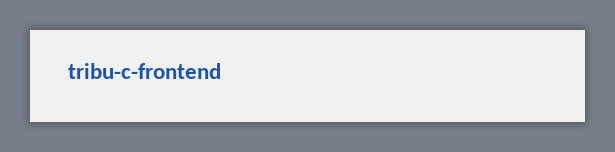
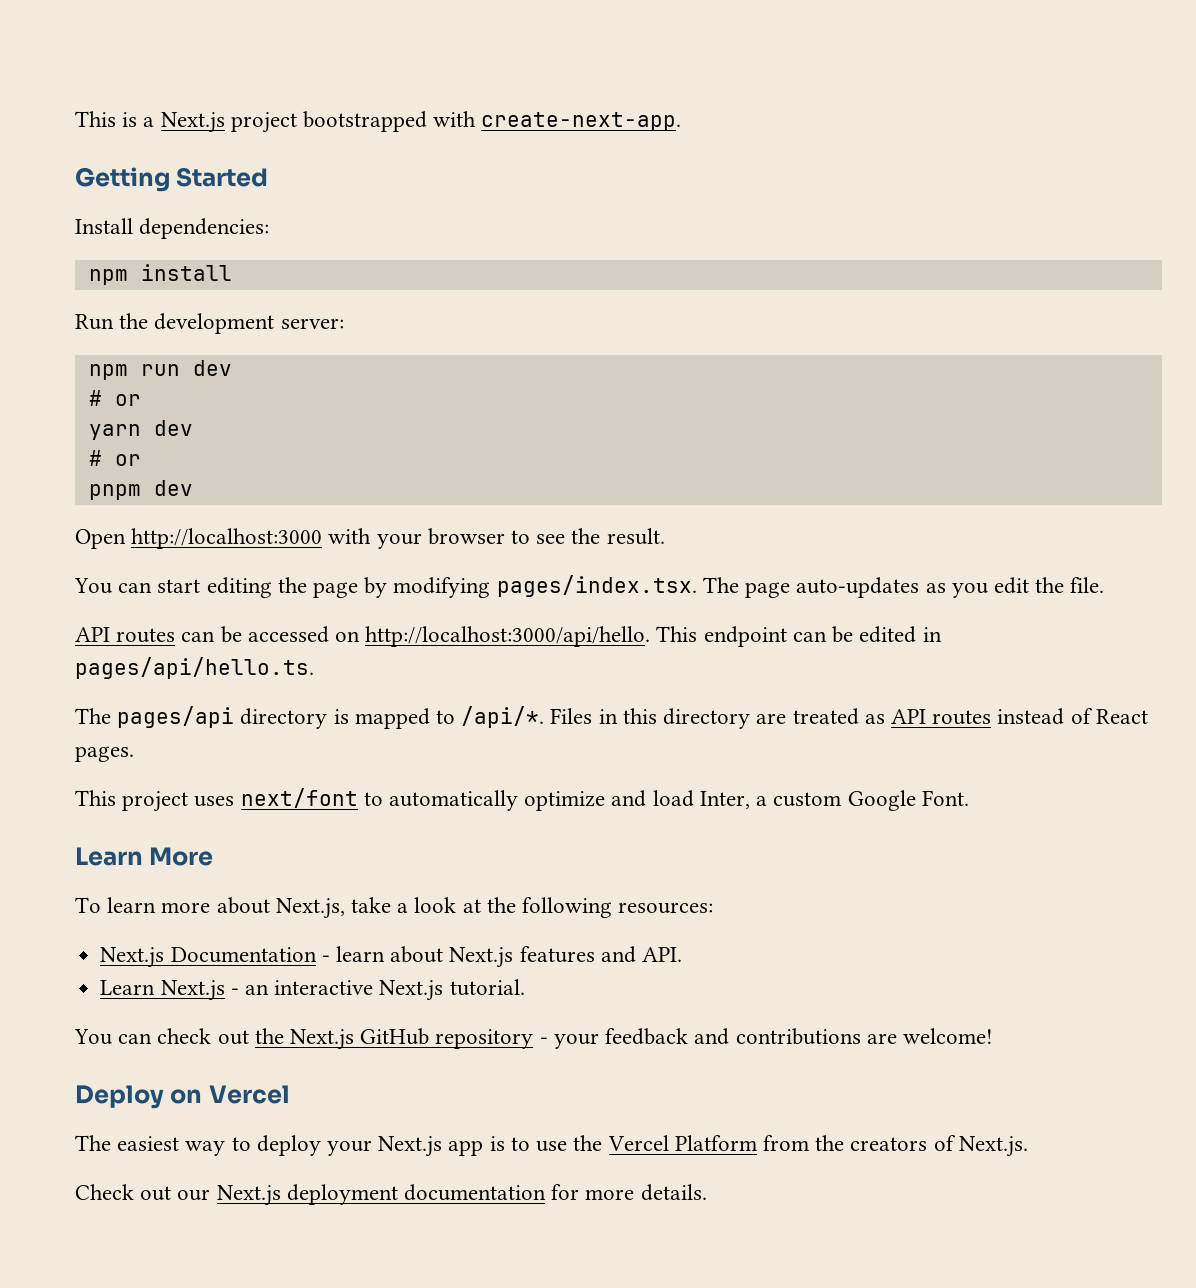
[68,63,221,79] tribu-c-frontend -> [75,111,682,133] [75,167,269,192] [75,218,270,239] [88,264,232,285] [75,313,344,334] [88,360,232,380] [88,390,141,406] [88,420,193,440] [88,450,141,466] [88,480,193,500] [75,528,665,549] [74,575,1105,598] [75,626,942,647] [75,657,314,679] [75,706,1148,729] [75,746,134,762] [75,788,969,812] [75,847,214,866] [75,897,714,919] [100,946,682,968] [100,979,525,1001] [74,1028,993,1050] [75,1085,290,1109] [75,1135,1028,1157] [75,1184,707,1206] This is a Next.js project bootstrapped with create-next-app. // Getting Started // Install dependencies: // npm install // Run the development server: // npm run dev // # or // yarn dev // # or // pnpm dev // Open http://localhost:3000 with your browser to see the result. // You can start editing the page by modifying pages/index.tsx. The page auto-updates as you edit the file. // API routes can be accessed on http://localhost:3000/api/hello. This endpoint can be edited in pages/api/hello.ts. // The pages/api directory is mapped to /api/*. Files in this directory are treated as API routes instead of React pages. // This project uses next/font to automatically optimize and load Inter, a custom Google Font. // Learn More // To learn more about Next.js, take a look at the following resources: // Next.js Documentation - learn about Next.js features and API. // Learn Next.js - an interactive Next.js tutorial. // You can check out the Next.js GitHub repository - your feedback and contributions are welcome! // Deploy on Vercel // The easiest way to deploy your Next.js app is to use the Vercel Platform from the creators of Next.js. // Check out our Next.js deployment documentation for more details.

